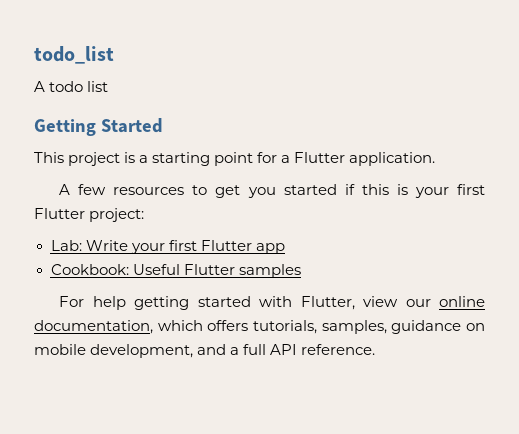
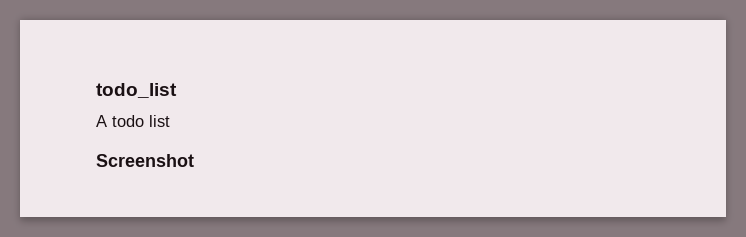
[34,118,163,136] [34,152,436,166] [59,184,486,198] [34,208,145,222] [50,240,285,254] [50,264,301,278] [59,296,486,310] [34,320,486,334] [34,344,376,358] Getting Started // This project is a starting point for a Flutter application. // A few resources to get you started if this is your first Flutter project: // Lab: Write your first Flutter app // Cookbook: Useful Flutter samples // For help getting started with Flutter, view our online documentation, which offers tutorials, samples, guidance on mobile development, and a full API reference. -> [96,154,194,167] Screenshot

